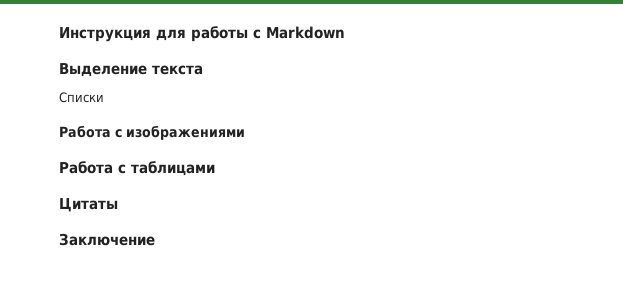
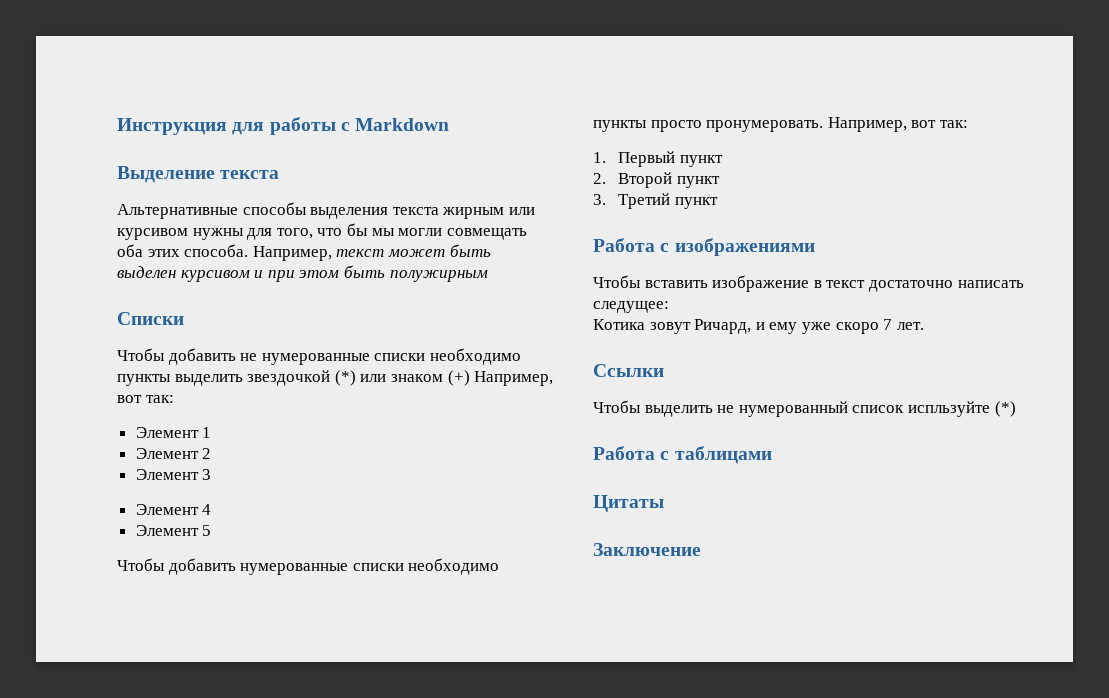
[59,92,104,103] [59,125,245,140] Списки // Работа с изображениями -> [117,202,535,219] [117,223,527,240] [117,244,491,261] [117,265,488,282] [117,312,184,325] [117,348,521,365] [117,370,554,386] [117,395,174,403] [135,427,212,438] [135,448,212,459] [135,469,212,480] [135,504,212,515] [135,525,212,536] [117,558,500,575] [593,117,968,132] [593,151,723,167] [593,172,720,188] [593,193,718,209] [593,238,815,256] [593,275,1024,292] [593,301,669,313] [593,319,924,334] [593,364,664,377] [593,400,1016,417] Альтернативные способы выделения текста жирным или курсивом нужны для того, что бы мы могли совмещать оба этих способа. Например, текст может быть выделен курсивом и при этом быть полужирным // Списки // Чтобы добавить не нумерованные списки необходимо пункты выделить звездочкой (*) или знаком (+) Например, вот так: // Элемент 1 // Элемент 2 // Элемент 3 // Элемент 4 // Элемент 5 // Чтобы добавить нумерованные списки необходимо пункты просто пронумеровать. Например, вот так: // 1. Первый пункт // 2. Второй пункт // 3. Третий пункт // Работа с изображениями // Чтобы вставить изображение в текст достаточно написать следущее: // Котика зовут Ричард, и ему уже скоро 7 лет. // Ссылки // Чтобы выделить не нумерованный список испльзуйте (*)

